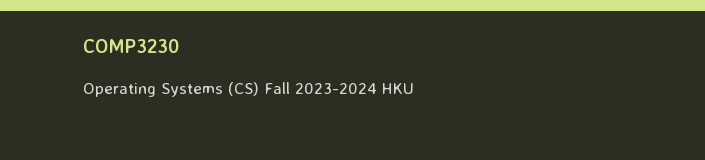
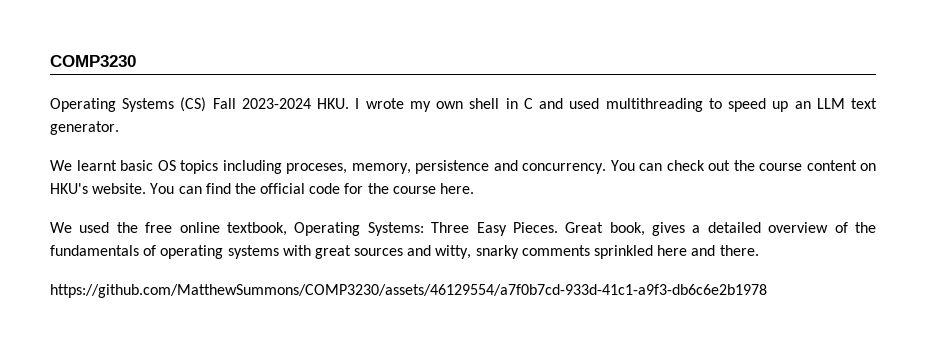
[382,83,414,94] HKU -> [317,98,877,112] [50,121,119,135] [50,160,876,174] [50,183,475,194] [50,222,877,236] [50,245,759,259] [50,284,767,298] HKU. I wrote my own shell in C and used multithreading to speed up an LLM text generator. // We learnt basic OS topics including proceses, memory, persistence and concurrency. You can check out the course content on HKU's website. You can find the official code for the course here. // We used the free online textbook, Operating Systems: Three Easy Pieces. Great book, gives a detailed overview of the fundamentals of operating systems with great sources and witty, snarky comments sprinkled here and there. // https://github.com/MatthewSummons/COMP3230/assets/46129554/a7f0b7cd-933d-41c1-a9f3-db6c6e2b1978

